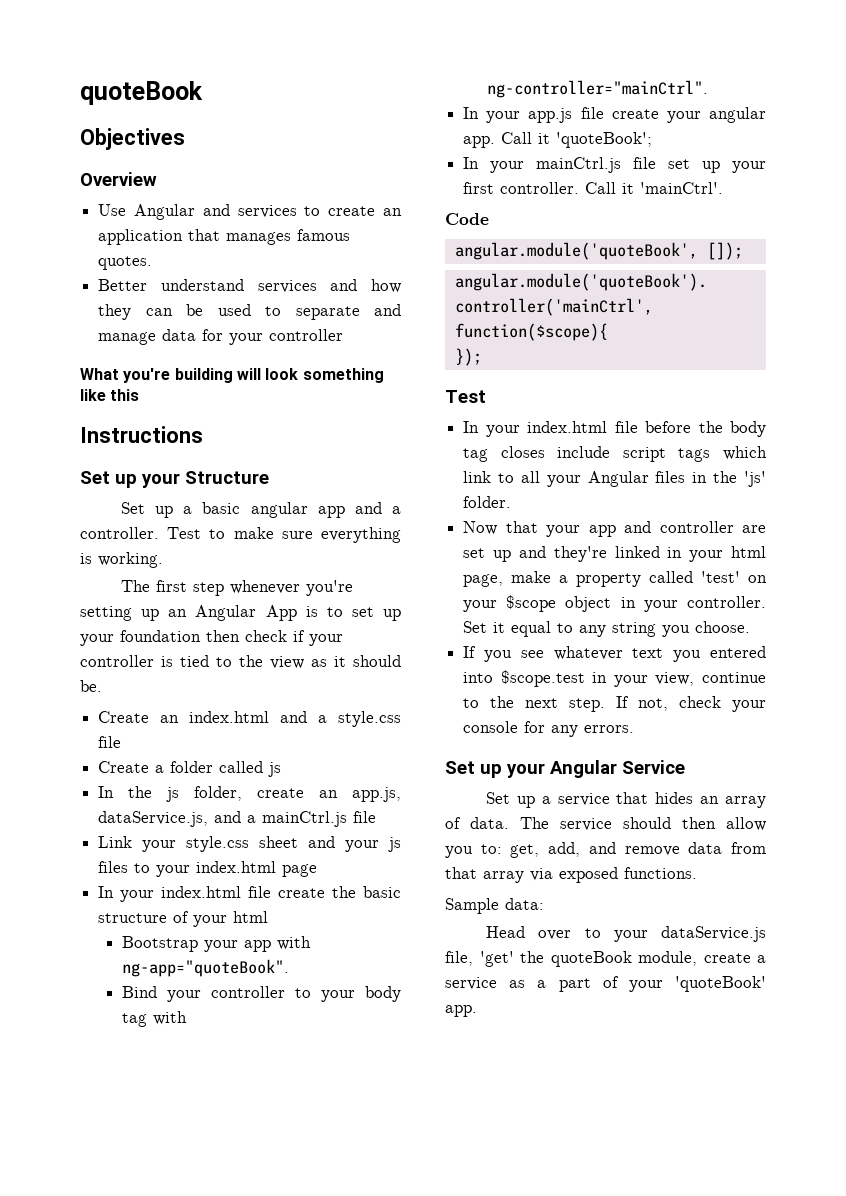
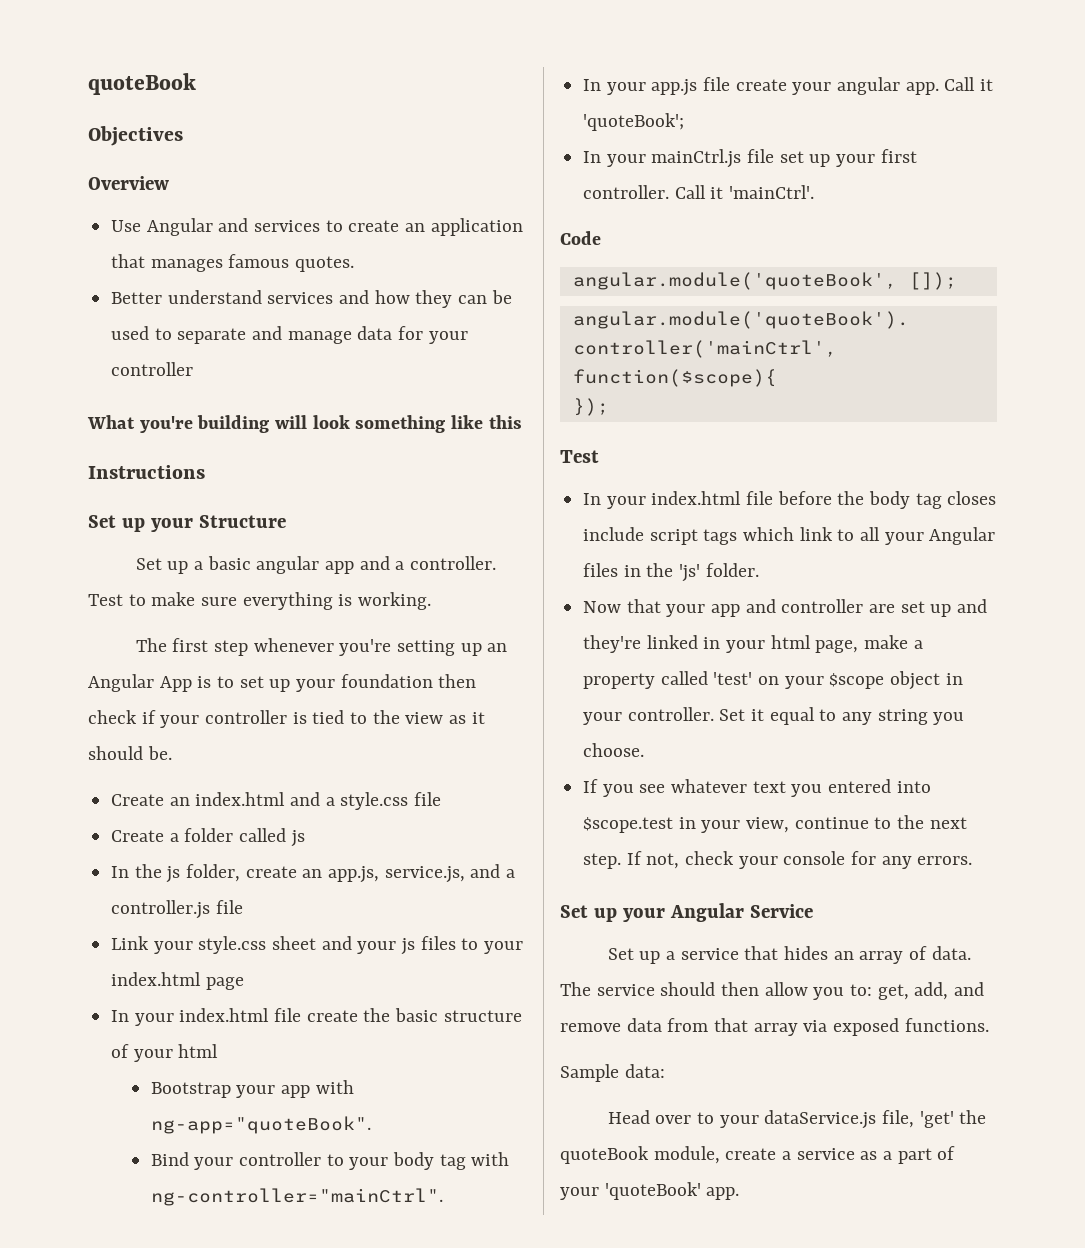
[98,811,348,827] dataService.js, and a mainCtrl.js -> [384,864,516,883] [111,900,211,919] service.js, and a controller.js

